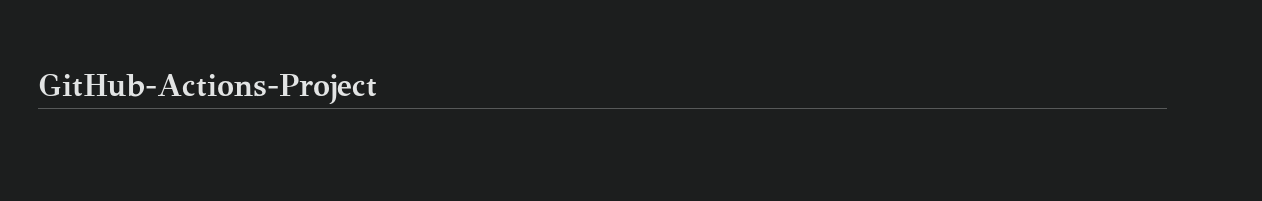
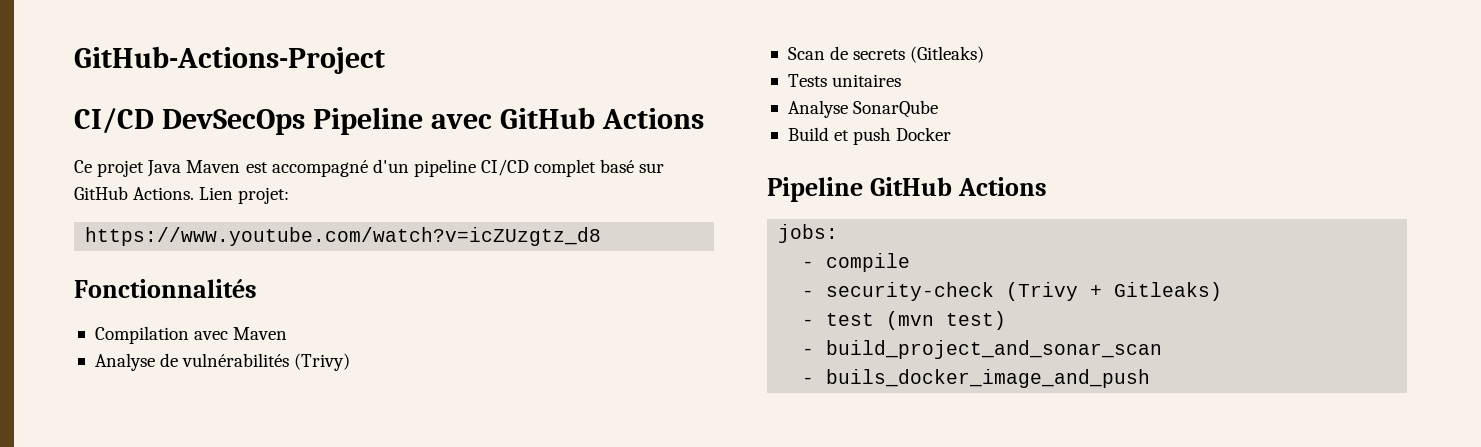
(377, 88) none -> [74,107,704,135] [74,159,665,177] [74,186,290,204] [85,227,602,246] [74,279,257,298] [94,326,288,344] [94,353,351,371] [787,46,985,63] [787,74,902,87] [787,100,939,118] [787,127,952,145] [767,177,1047,202] [778,224,839,243] [802,253,911,272] [802,282,1223,301] [802,311,1007,330] [802,340,1163,359] [802,369,1151,388] // CI/CD DevSecOps Pipeline avec GitHub Actions // Ce projet Java Maven est accompagné d'un pipeline CI/CD complet basé sur GitHub Actions. Lien projet: // https://www.youtube.com/watch?v=icZUzgtz_d8 // Fonctionnalités // Compilation avec Maven // Analyse de vulnérabilités (Trivy) // Scan de secrets (Gitleaks) // Tests unitaires // Analyse SonarQube // Build et push Docker // Pipeline GitHub Actions // jobs: // - compile // - security-check (Trivy + Gitleaks) // - test (mvn test) // - build_project_and_sonar_scan // - buils_docker_image_and_push

